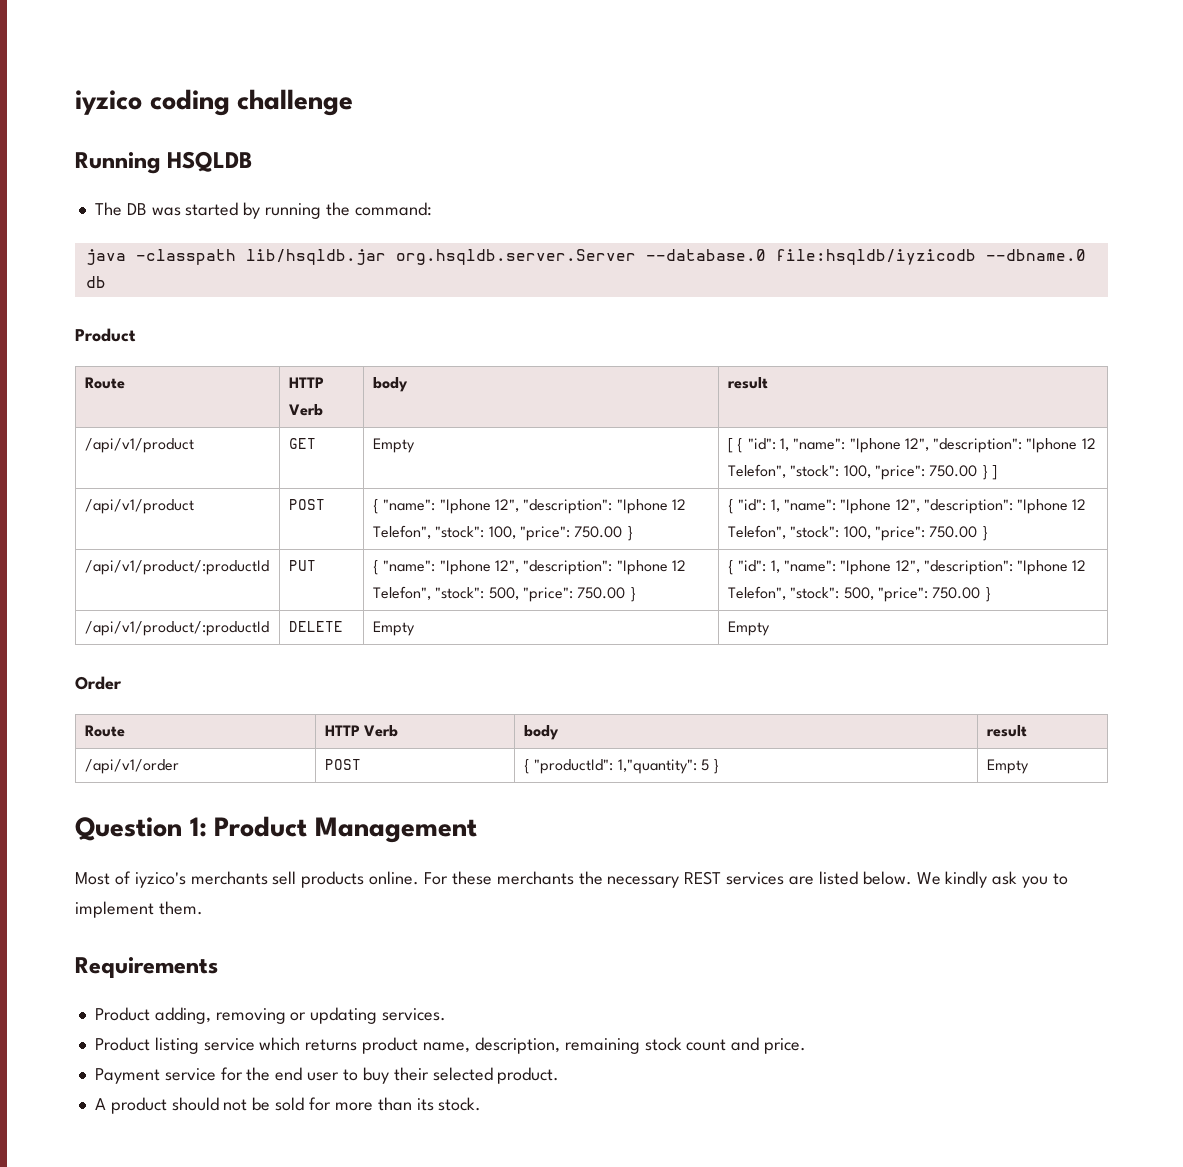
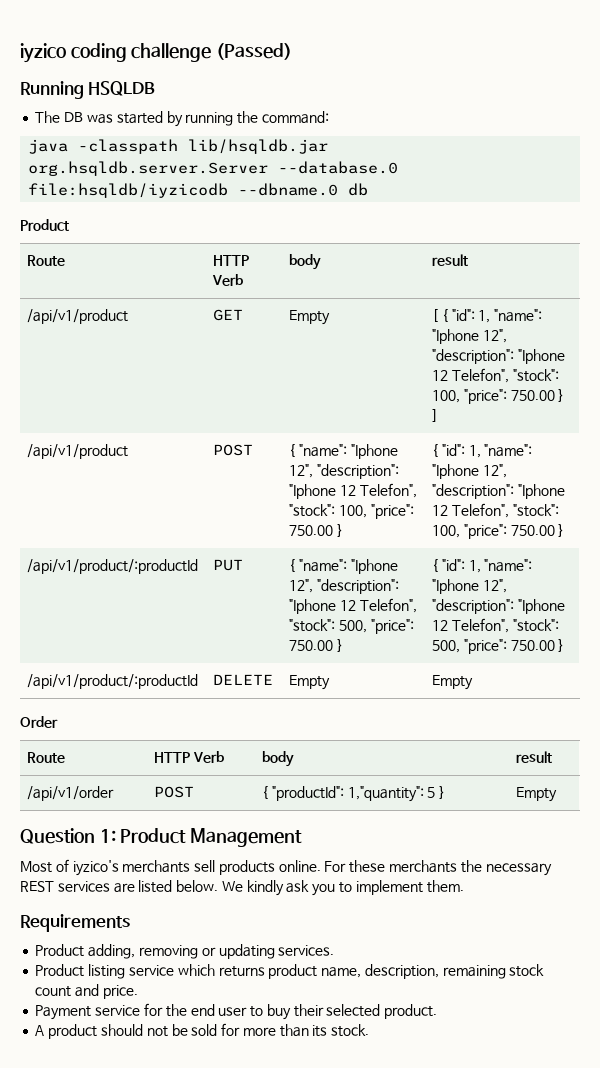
(354, 102) none -> [216,43,293,60] (Passed)

